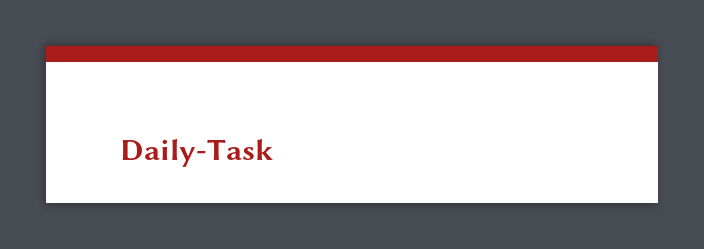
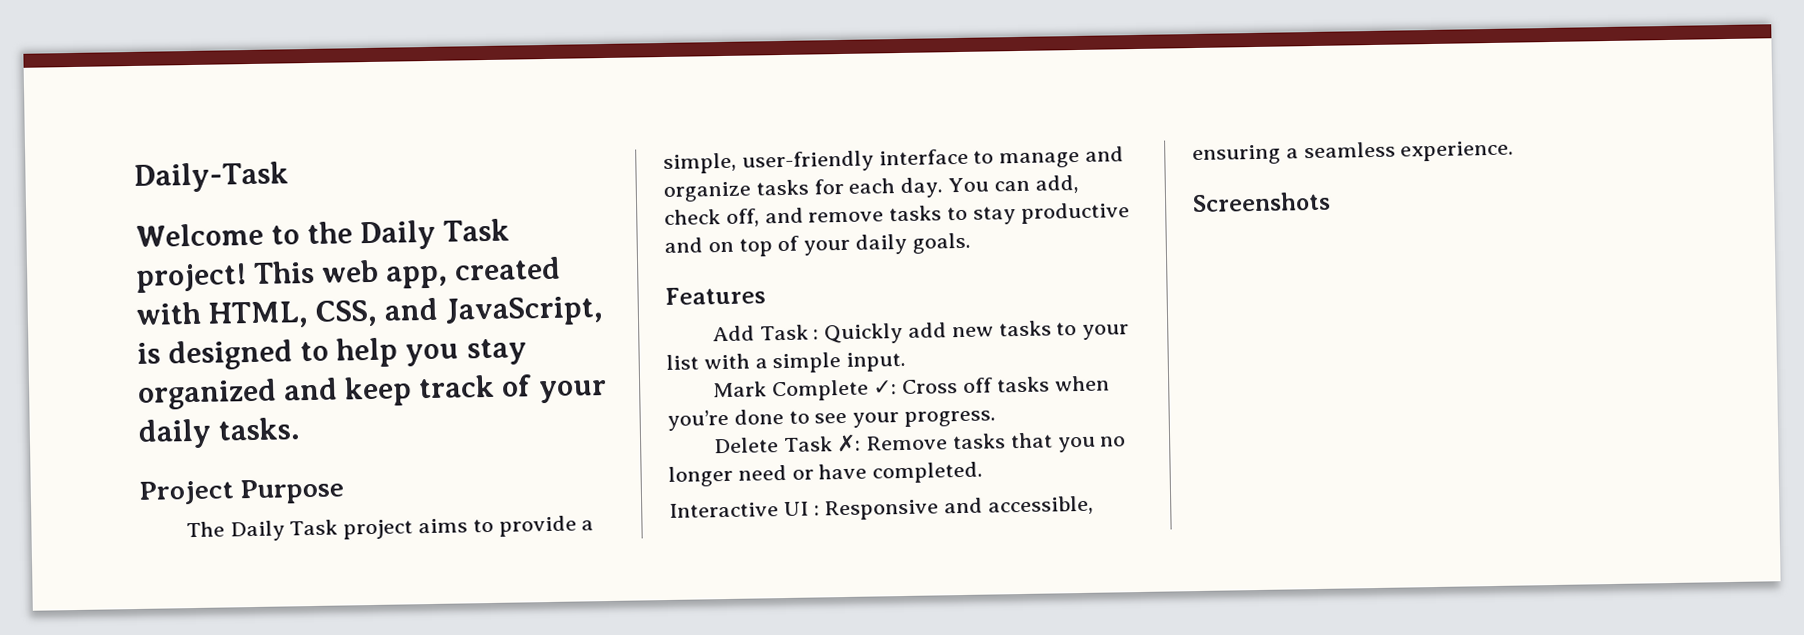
(273, 153) none -> [135,218,511,251] [136,256,562,293] [136,296,605,329] [137,337,527,371] [137,374,607,410] [138,417,301,449] [139,478,346,505] [185,515,595,542] [663,146,1125,175] [663,174,1079,203] [664,202,1130,227] [664,232,971,257] [665,286,766,305] [711,320,1130,345] [666,351,907,374] [712,375,1110,402] [667,409,997,431] [713,432,1127,454] [668,461,984,487] [669,495,1095,521] [1192,140,1515,166] [1192,191,1331,213] // Welcome to the Daily Task project! This web app, created with HTML, CSS, and JavaScript, is designed to help you stay organized and keep track of your daily tasks. // Project Purpose // The Daily Task project aims to provide a simple, user-friendly interface to manage and organize tasks for each day. You can add, check off, and remove tasks to stay productive and on top of your daily goals. // Features // Add Task : Quickly add new tasks to your list with a simple input. // Mark Complete ✓: Cross off tasks when you’re done to see your progress. // Delete Task ✗: Remove tasks that you no longer need or have completed. // Interactive UI : Responsive and accessible, ensuring a seamless experience. // Screenshots

